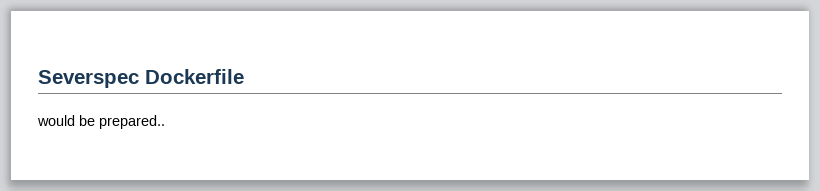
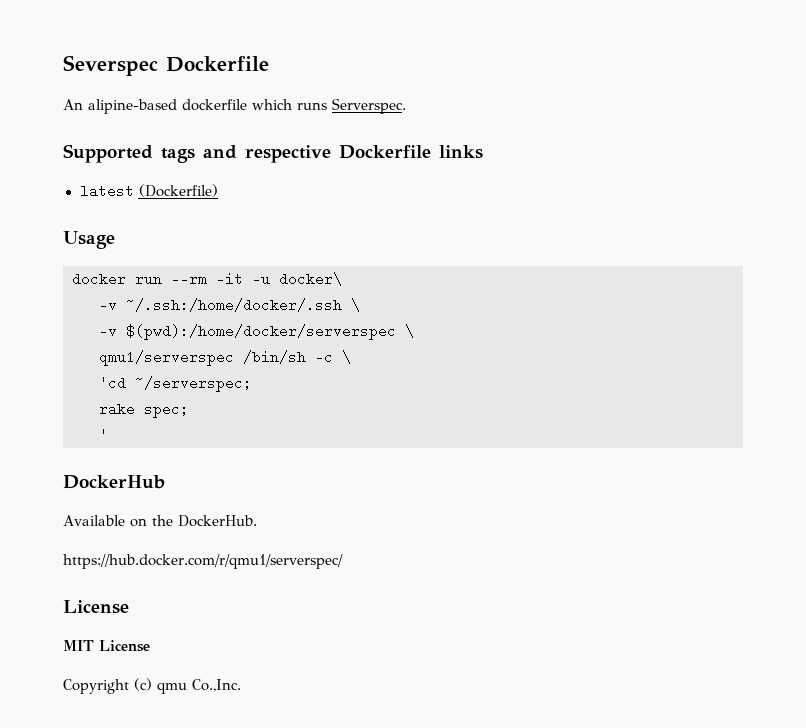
[37,115,165,129] would be prepared.. -> [63,98,406,114] [63,144,483,163] [79,184,218,198] [63,231,115,249] [72,272,342,286] [99,298,360,312] [99,324,414,340] [99,350,351,366] [99,376,252,392] [99,402,189,418] [99,428,108,442] [63,475,165,489] [63,515,257,527] [63,554,343,569] [63,600,129,614] [63,640,150,652] [63,678,241,694] An alipine-based dockerfile which runs Serverspec. // Supported tags and respective Dockerfile links // latest (Dockerfile) // Usage // docker run --rm -it -u docker\ // -v ~/.ssh:/home/docker/.ssh \ // -v $(pwd):/home/docker/serverspec \ // qmu1/serverspec /bin/sh -c \ // 'cd ~/serverspec; // rake spec; // ' // DockerHub // Available on the DockerHub. // https://hub.docker.com/r/qmu1/serverspec/ // License // MIT License // Copyright (c) qmu Co.,Inc.

